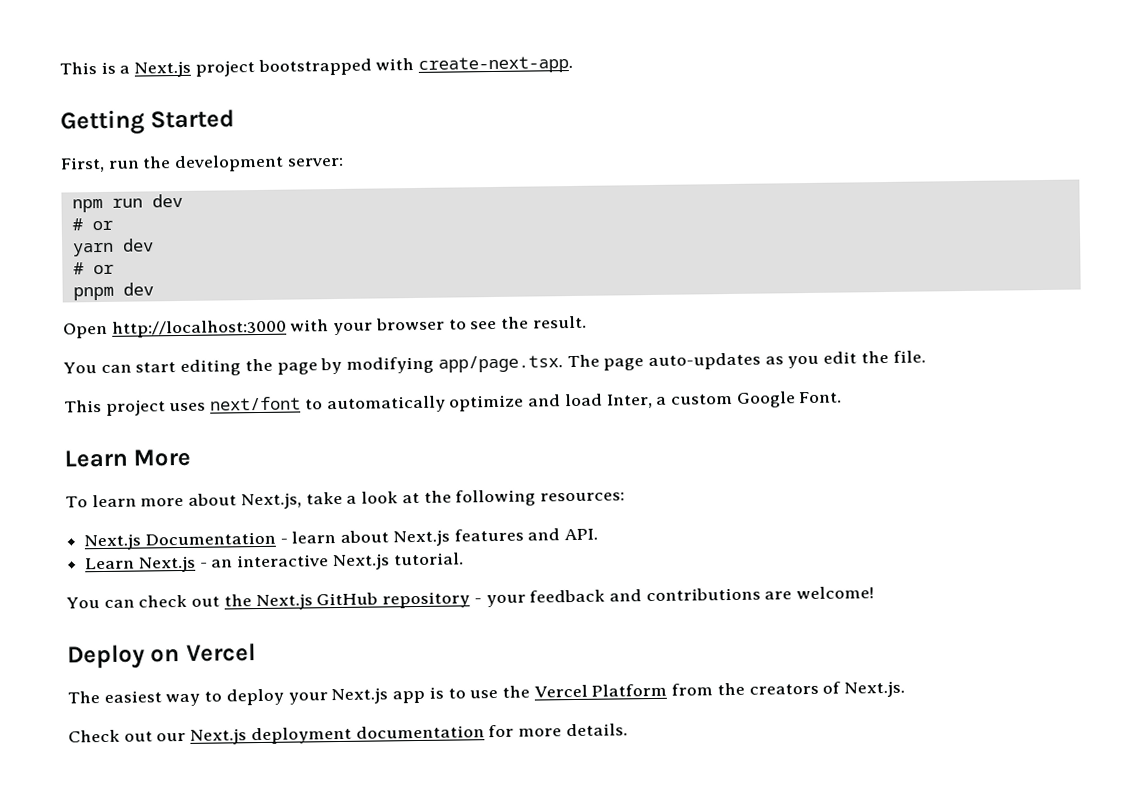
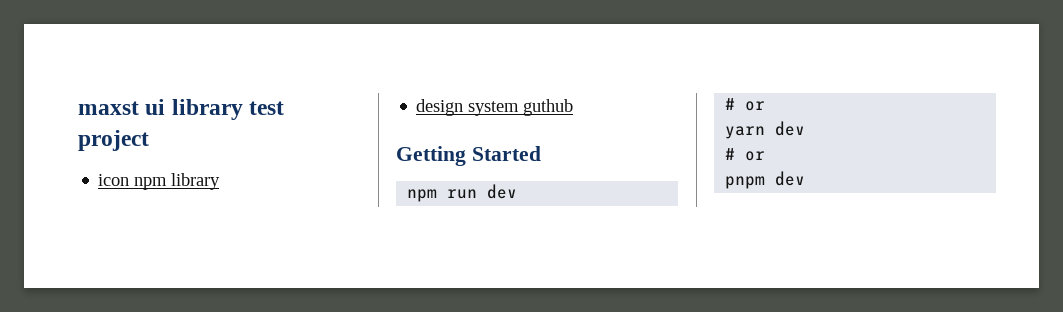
[59,55,574,78] [60,109,236,136] [60,154,344,173] This is a Next.js project bootstrapped with create-next-app. // Getting Started // First, run the development server: -> [78,99,285,120] [78,130,149,151] [98,173,221,190] [416,99,574,116] [396,146,541,166] maxst ui library test project // icon npm library // design system guthub // Getting Started
[63,315,587,339] [63,350,926,376] [64,391,843,416] [64,448,192,468] [65,489,625,510] [84,528,599,551] [85,552,464,573] [66,586,875,611] [67,643,256,670] [67,680,906,707] [68,723,628,745] // Open http://localhost:3000 with your browser to see the result. // You can start editing the page by modifying app/page.tsx. The page auto-updates as you edit the file. // This project uses next/font to automatically optimize and load Inter, a custom Google Font. // Learn More // To learn more about Next.js, take a look at the following resources: // Next.js Documentation - learn about Next.js features and API. // Learn Next.js - an interactive Next.js tutorial. // You can check out the Next.js GitHub repository - your feedback and contributions are welcome! // Deploy on Vercel // The easiest way to deploy your Next.js app is to use the Vercel Platform from the creators of Next.js. // Check out our Next.js deployment documentation for more details. -> (806, 178) none

